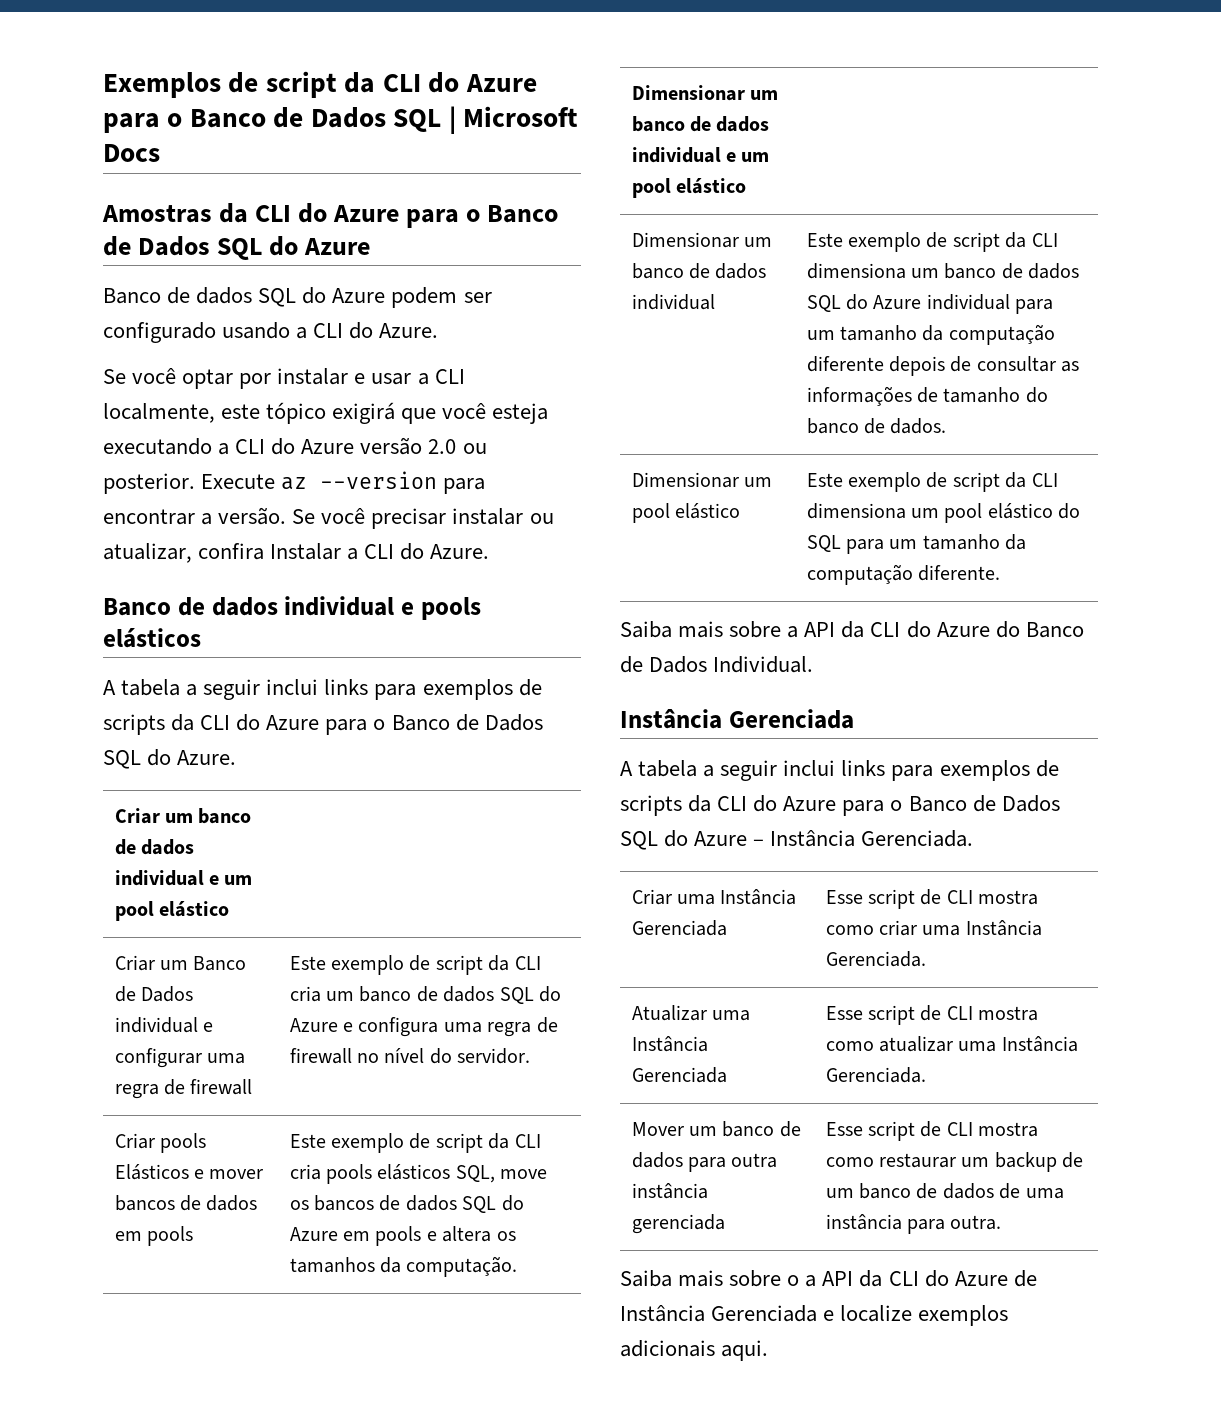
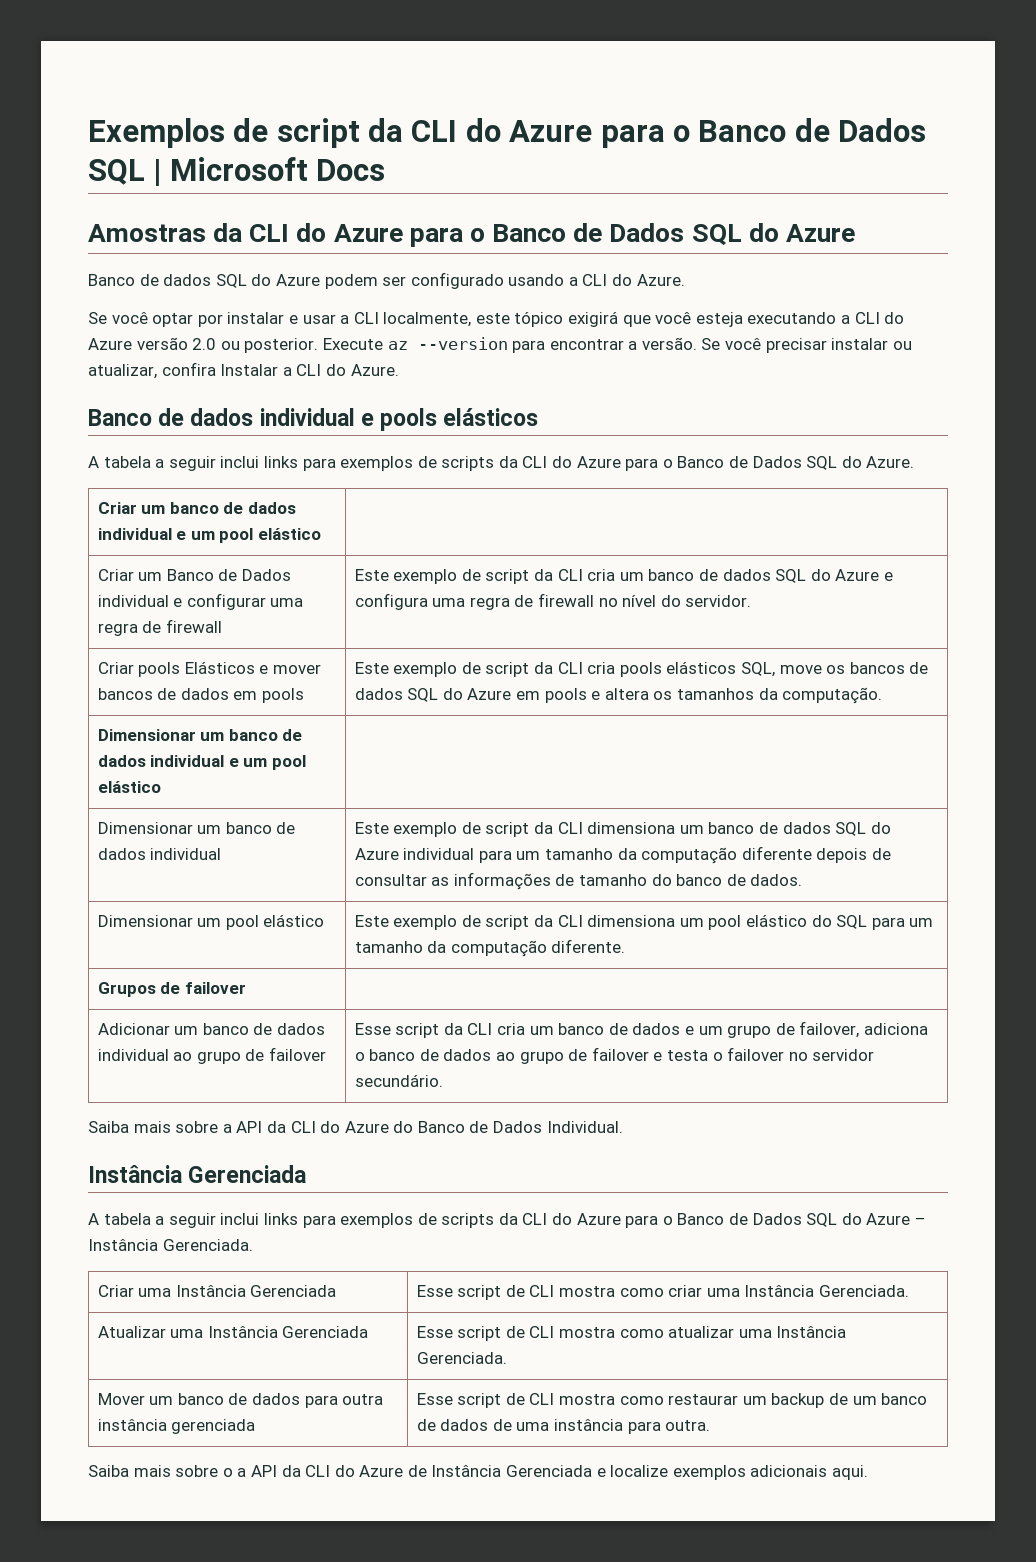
(1000, 573) none -> [97,982,246,997] [97,1023,325,1035] [97,1047,326,1064] [354,1021,928,1038] [354,1047,875,1064] [354,1074,443,1087] // Grupos de failover | // Adicionar um banco de dados individual ao grupo de failover | Esse script da CLI cria um banco de dados e um grupo de failover, adiciona o banco de dados ao grupo de failover e testa o failover no servidor secundário.

